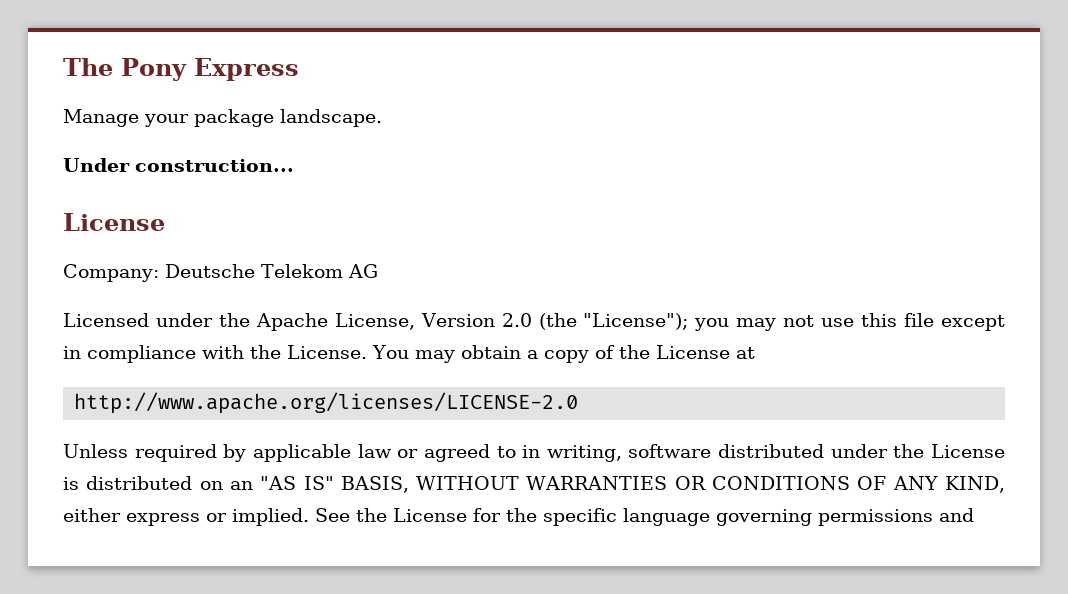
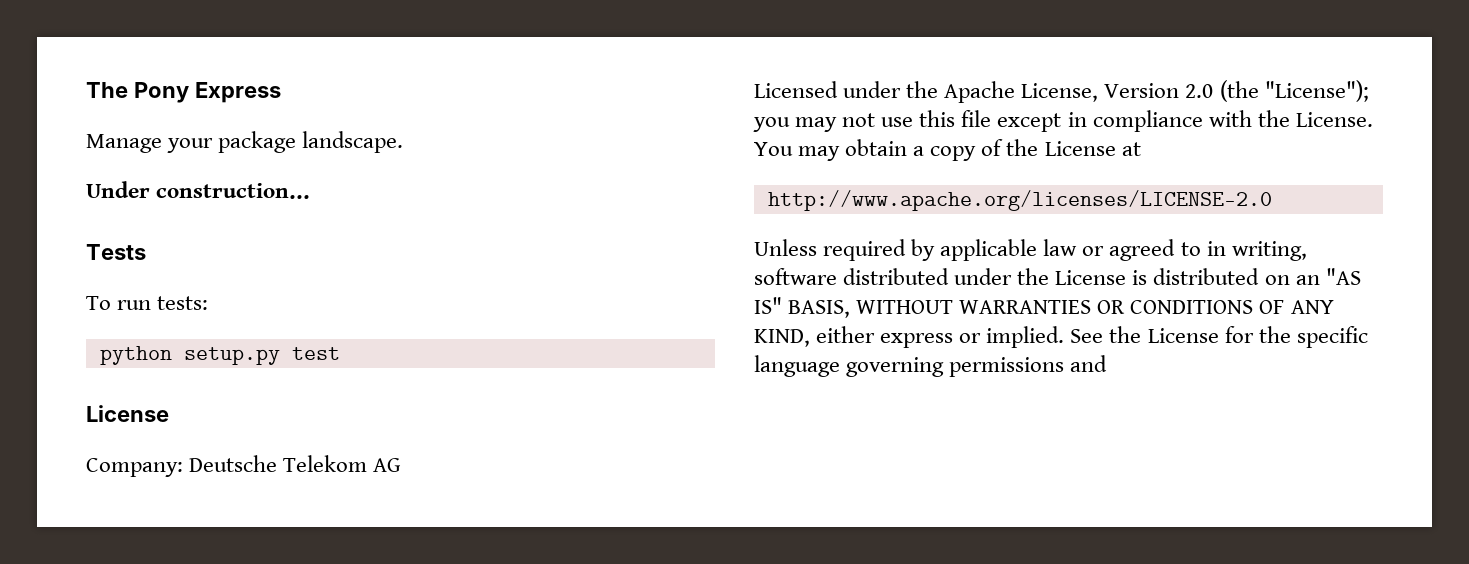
(294, 165) none -> [86,244,146,260] [86,296,209,310] [99,346,340,365] // Tests // To run tests: // python setup.py test

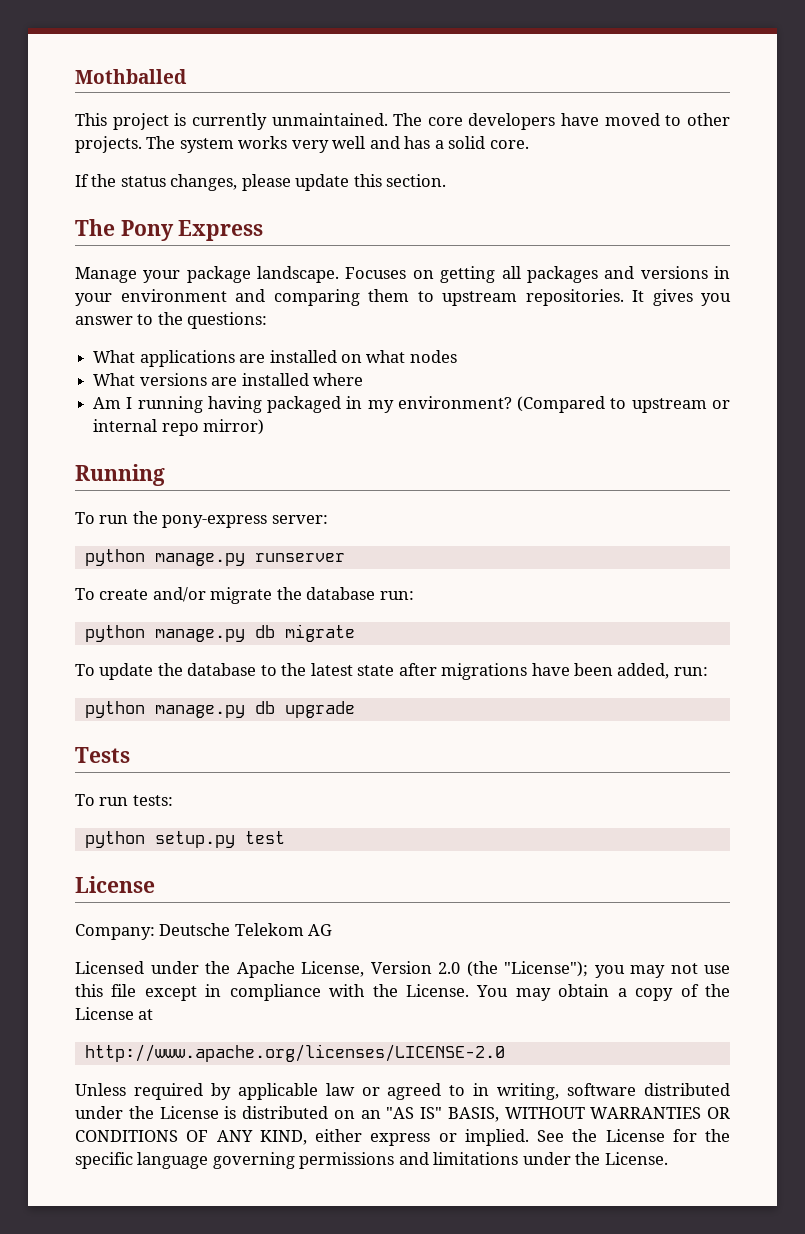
(86, 90) none -> [75,69,187,84] [75,113,730,130] [75,136,529,153] [75,174,447,191] Mothballed // This project is currently unmaintained. The core developers have moved to other projects. The system works very well and has a solid core. // If the status changes, please update this section. //
[86,181,311,199] // Under construction... -> [345,266,731,283] [75,289,731,306] [75,312,268,329] [93,350,457,367] [93,373,363,386] [93,396,730,413] [93,419,265,436] [75,464,165,486] [75,511,328,528] [84,549,345,566] [75,587,414,604] [84,624,355,642] [75,663,708,680] [84,701,355,718] Focuses on getting all packages and versions in your environment and comparing them to upstream repositories. It gives you answer to the questions: // What applications are installed on what nodes // What versions are installed where // Am I running having packaged in my environment? (Compared to upstream or internal repo mirror) // Running // To run the pony-express server: // python manage.py runserver // To create and/or migrate the database run: // python manage.py db migrate // To update the database to the latest state after migrations have been added, run: // python manage.py db upgrade
(1108, 363) none -> [433,1152,668,1165] limitations under the License.

